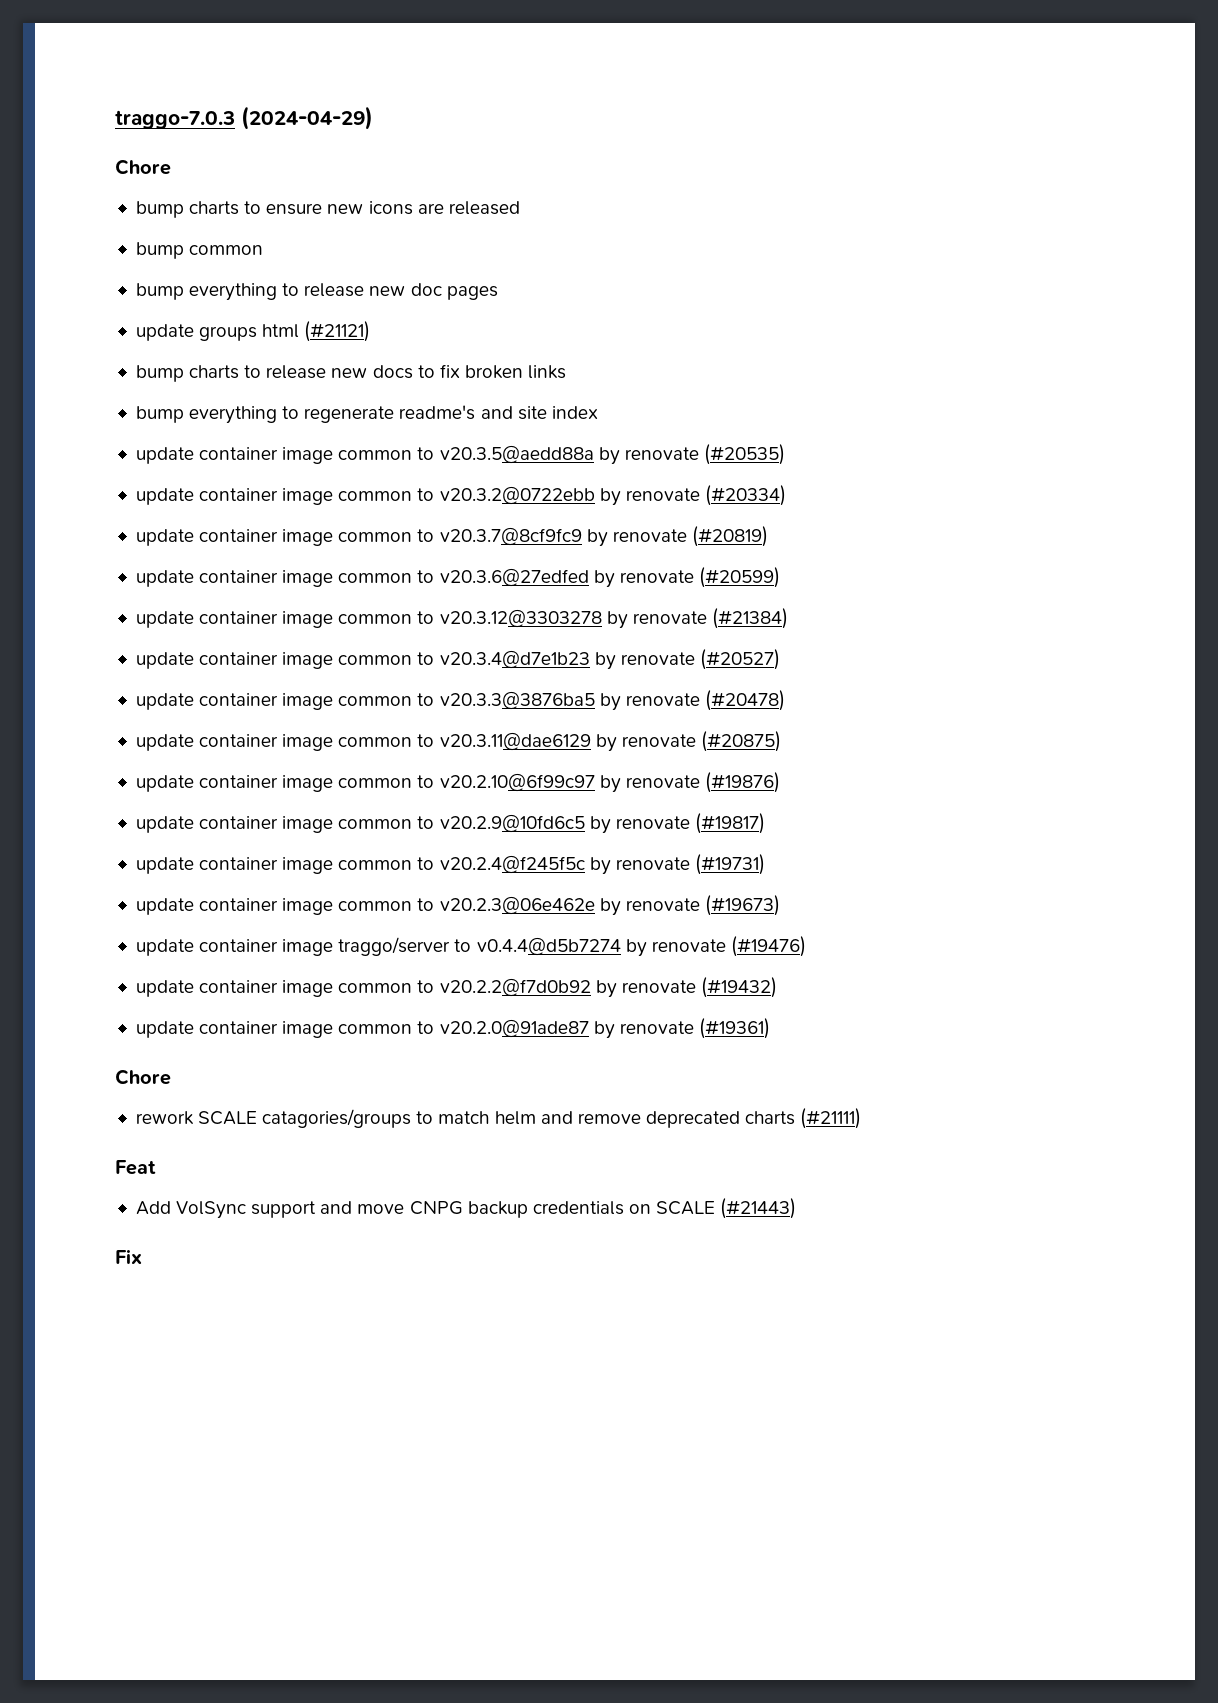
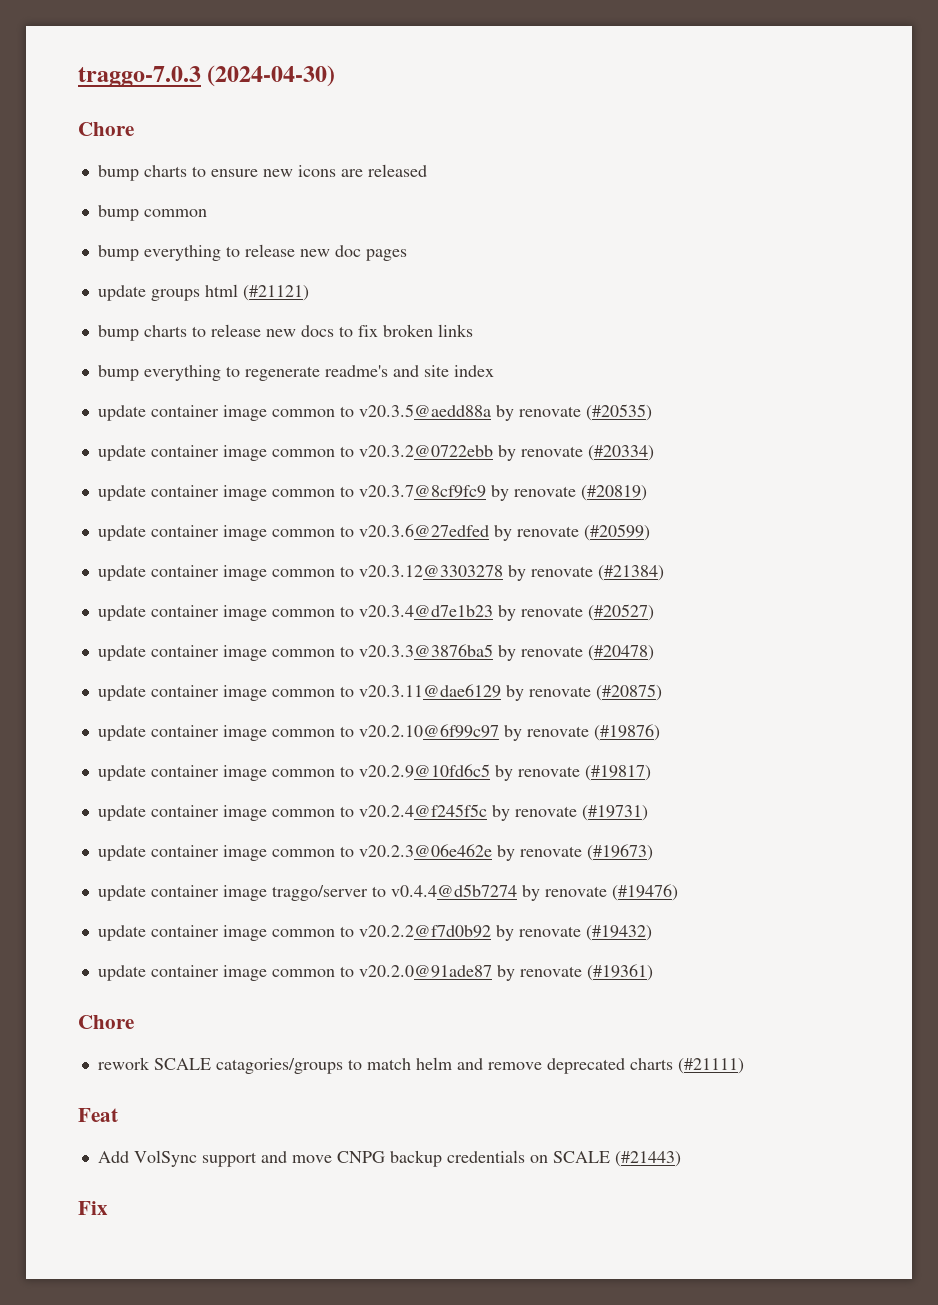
[241,106,373,130] (2024-04-29) -> [207,65,336,87] (2024-04-30)

